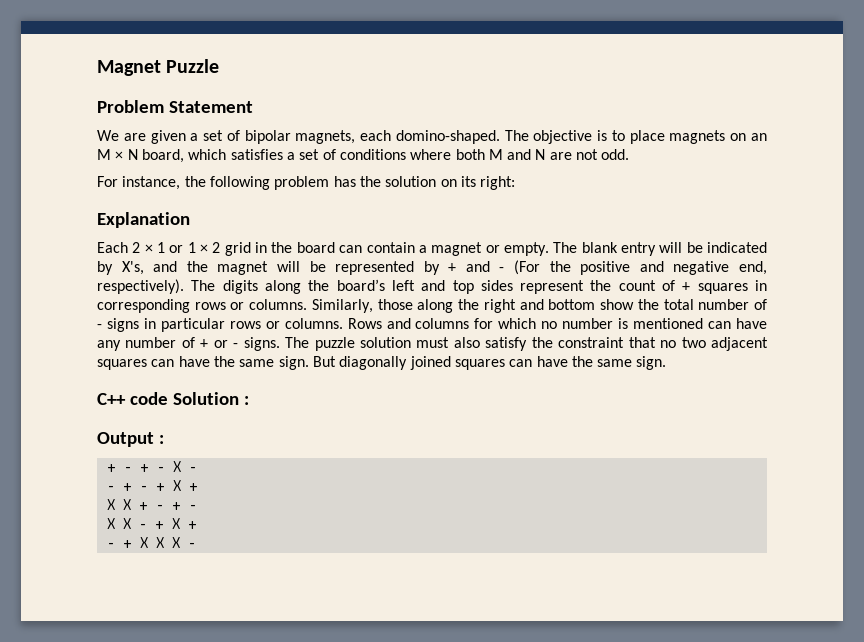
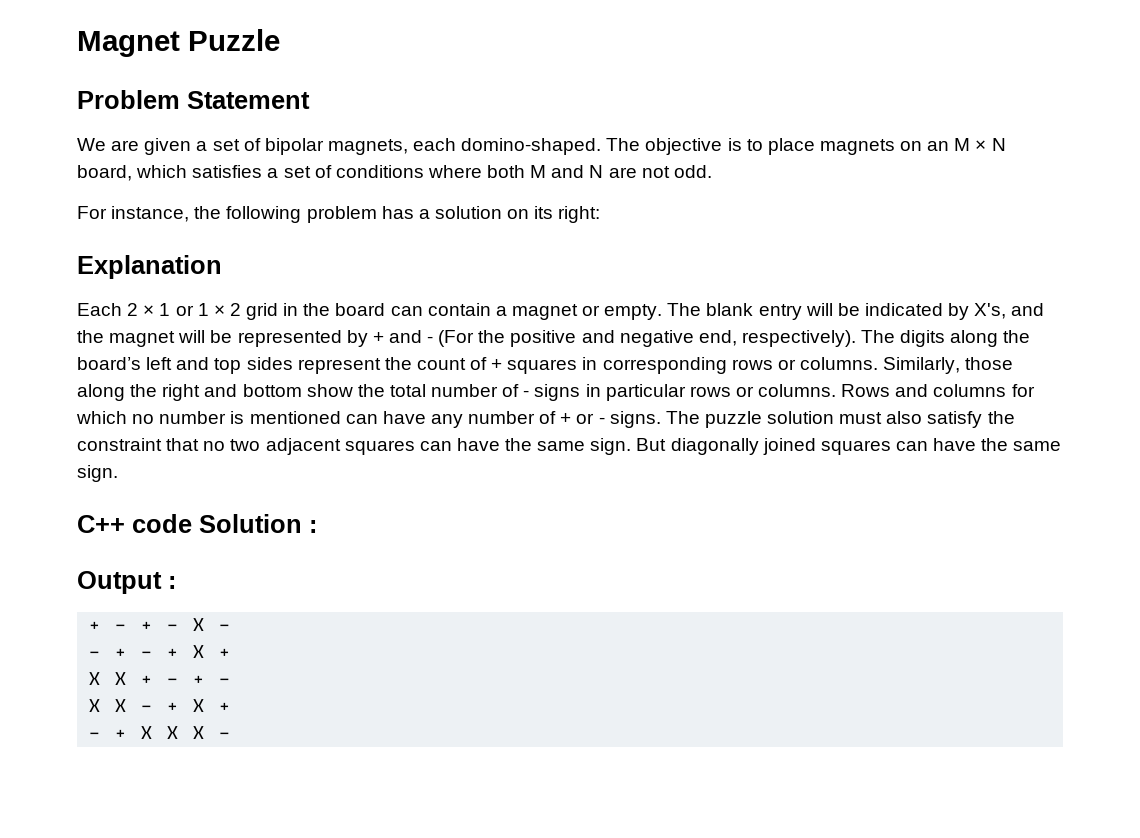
[359,176,381,187] the -> [418,209,430,219] a

